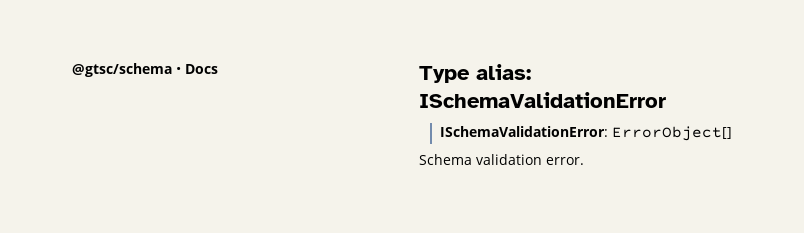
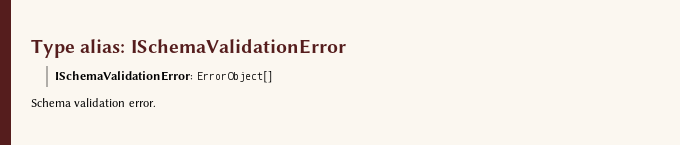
[72,63,218,77] @gtsc/schema • Docs // -> (31, 48) none

